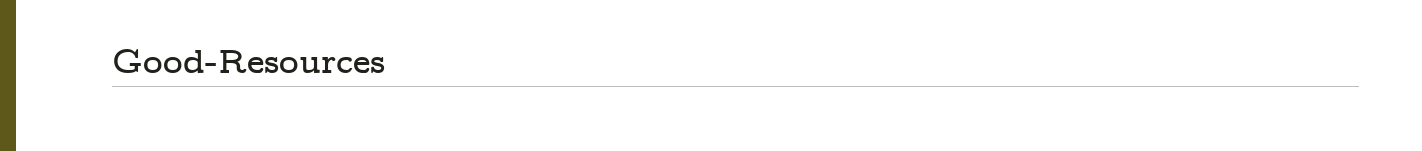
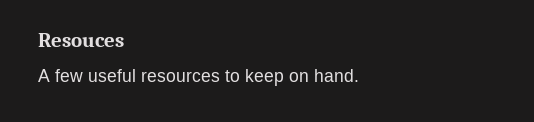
[112,49,385,73] Good-Resources -> [38,33,124,47] [38,69,359,86] Resouces // A few useful resources to keep on hand.

